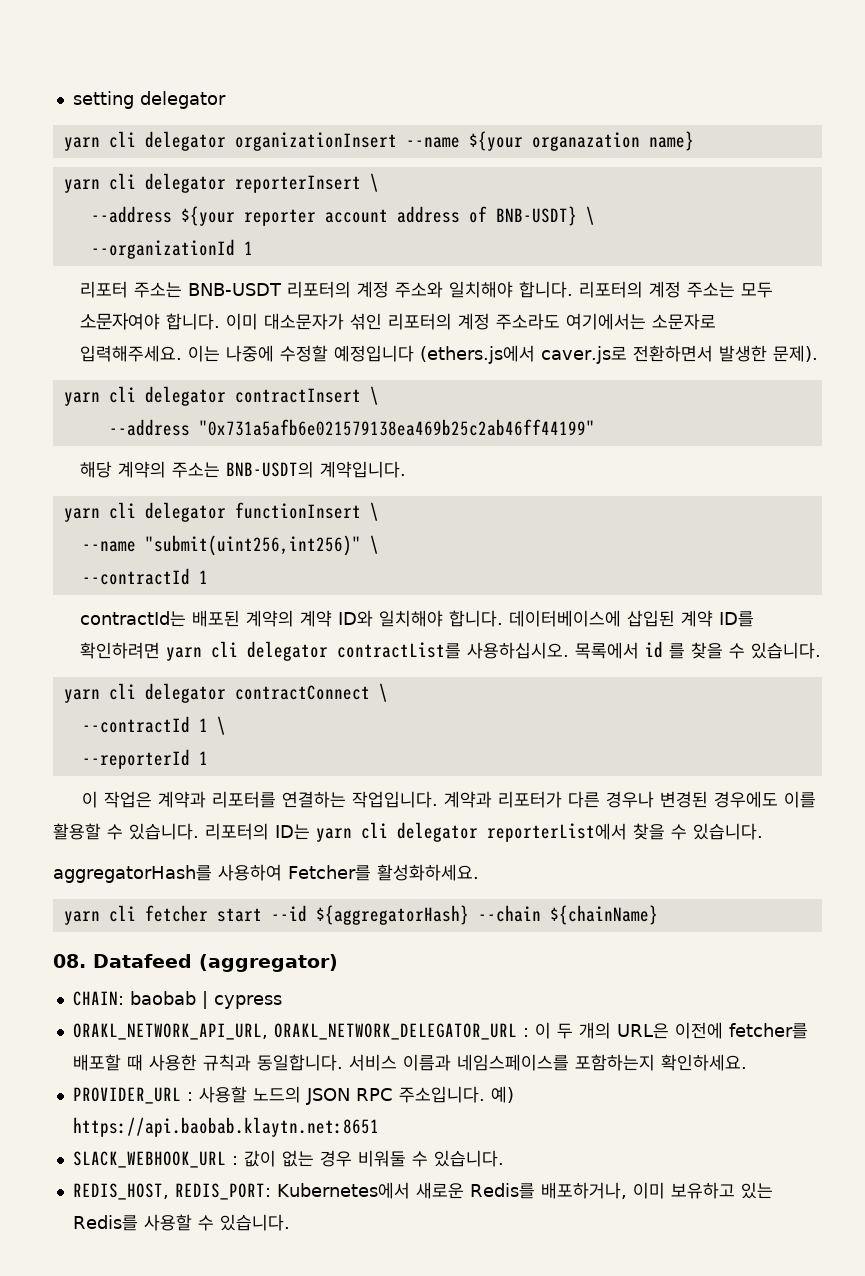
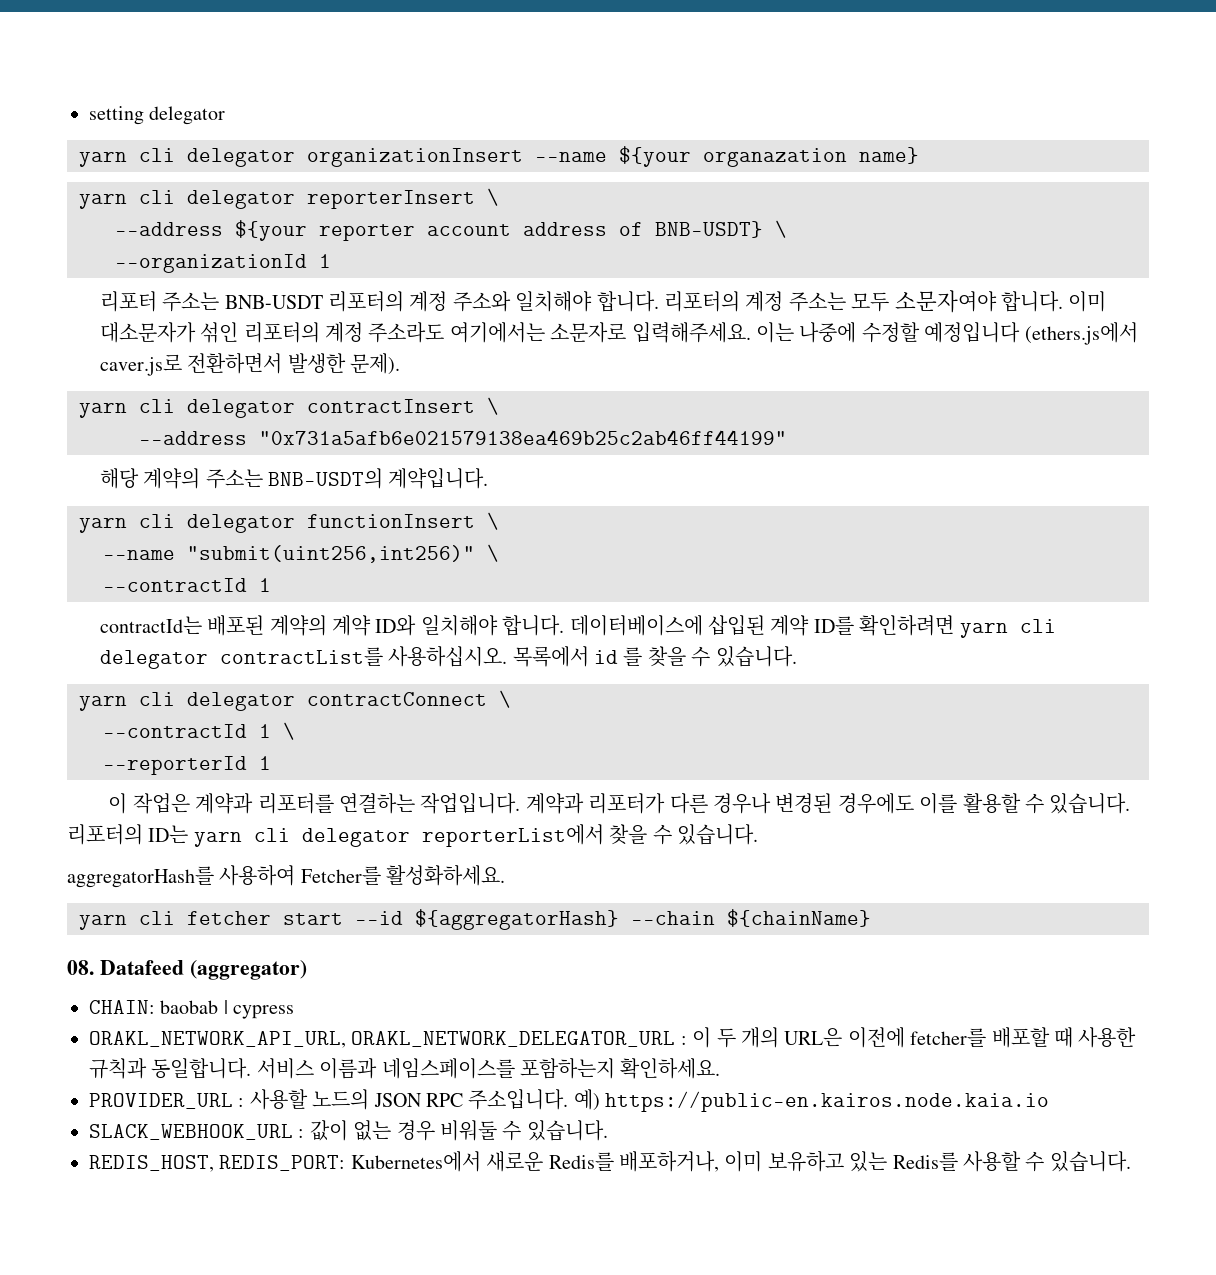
[72,1117,379,1137] https://api.baobab.klaytn.net:8651 -> [605,1091,1050,1112] https://public-en.kairos.node.kaia.io

